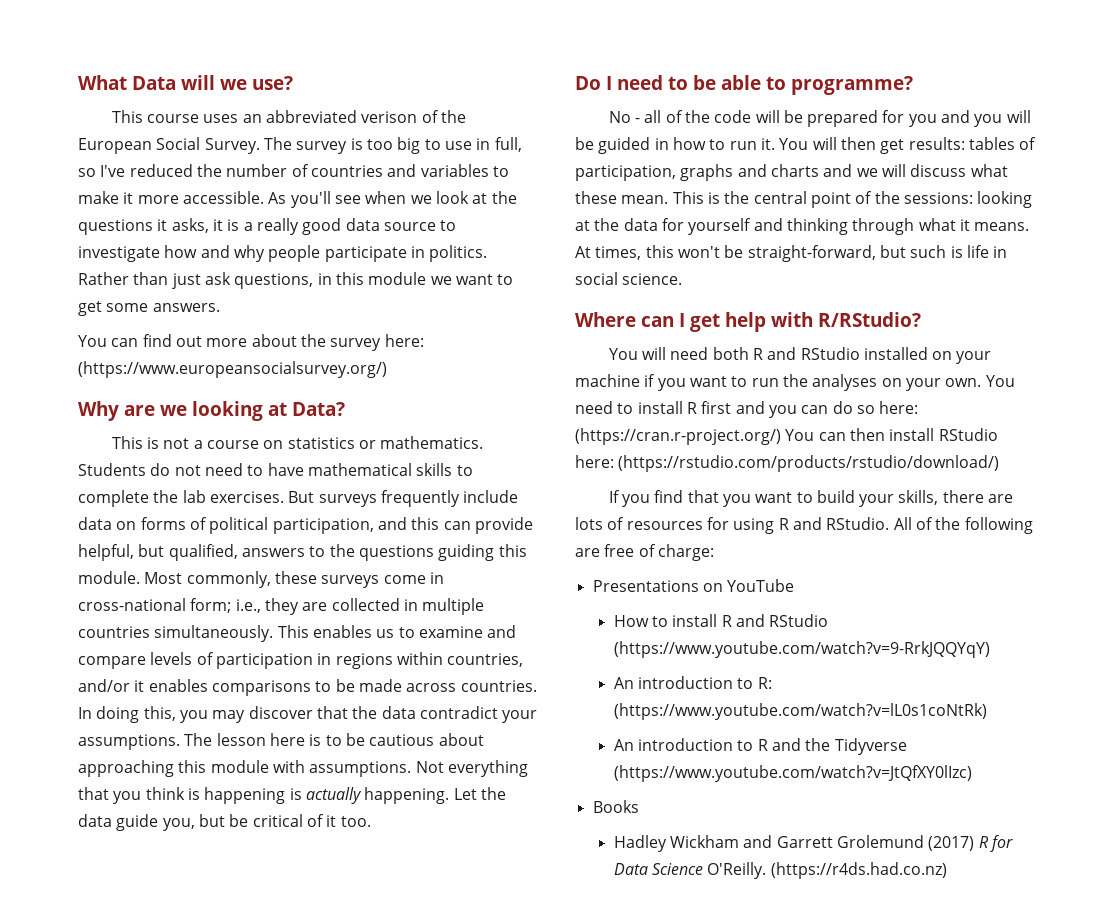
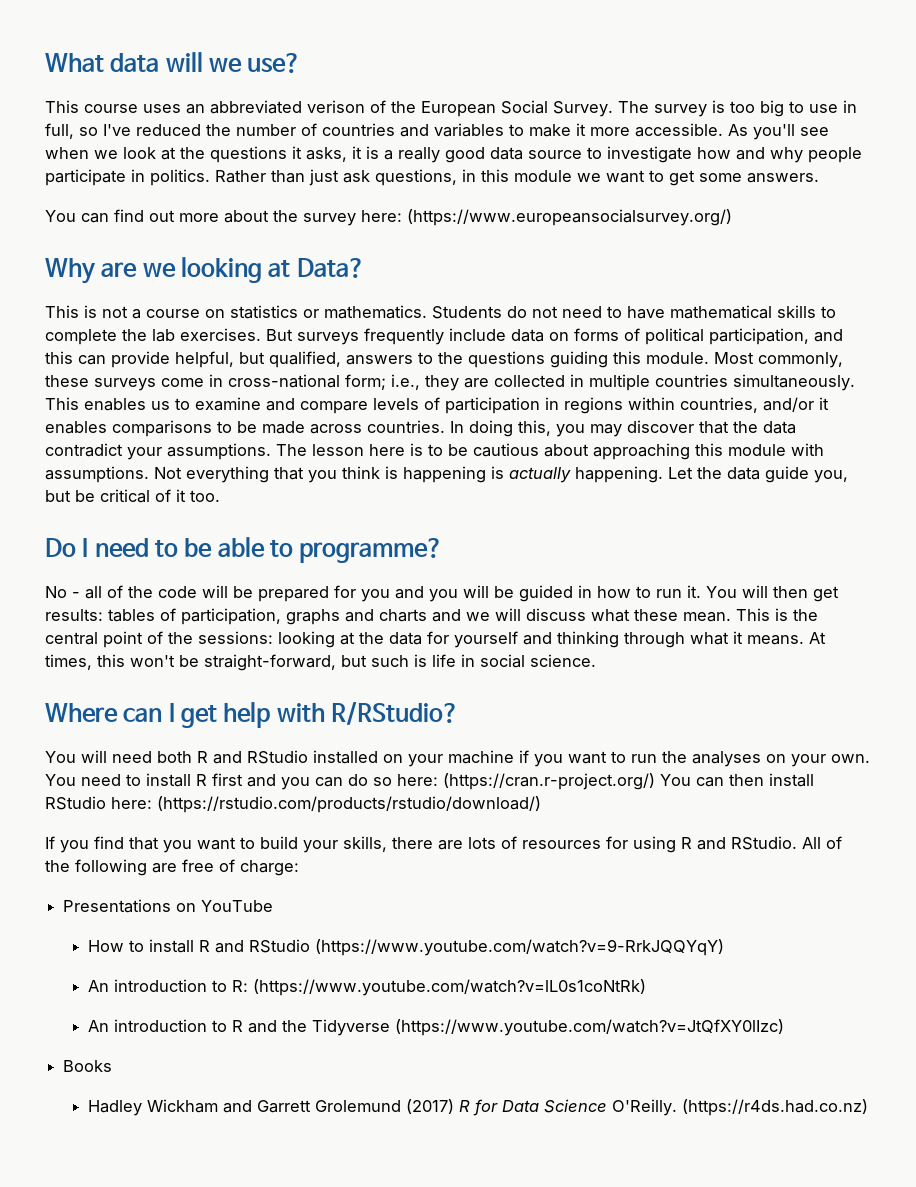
[132,76,176,90] Data -> [110,53,160,72] data

